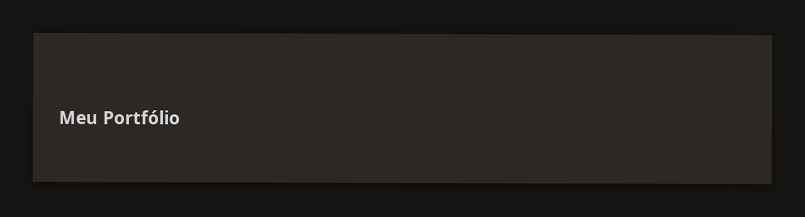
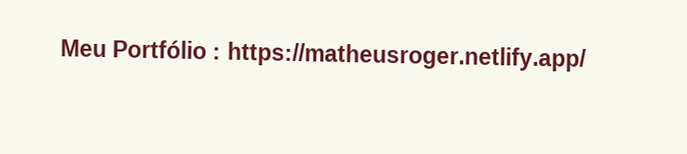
(180, 117) none -> [212,41,587,72] : https://matheusroger.netlify.app/

